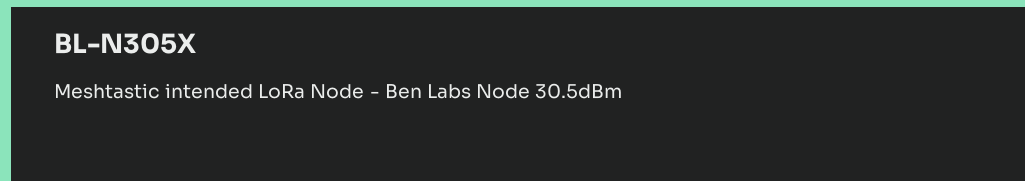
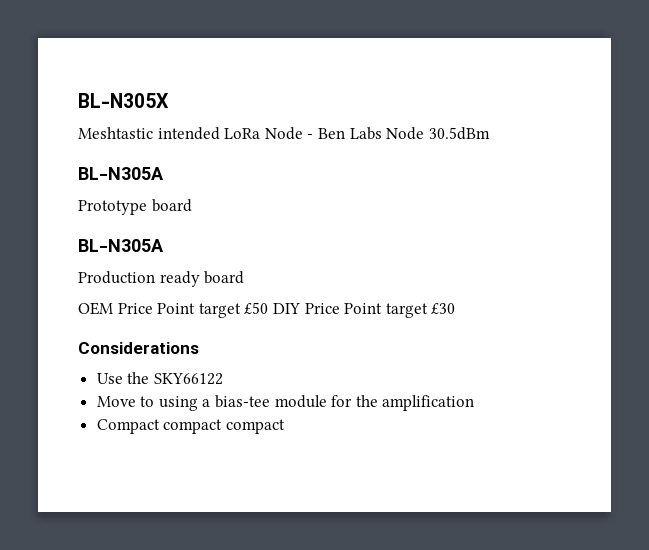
(623, 91) none -> [78,167,164,180] [78,199,192,215] [78,239,164,252] [78,271,245,287] [78,302,456,318] [78,342,199,354] [96,372,223,385] [96,395,475,411] [96,419,285,434] // BL-N305A // Prototype board // BL-N305A // Production ready board // OEM Price Point target £50 DIY Price Point target £30 // Considerations // Use the SKY66122 // Move to using a bias-tee module for the amplification // Compact compact compact

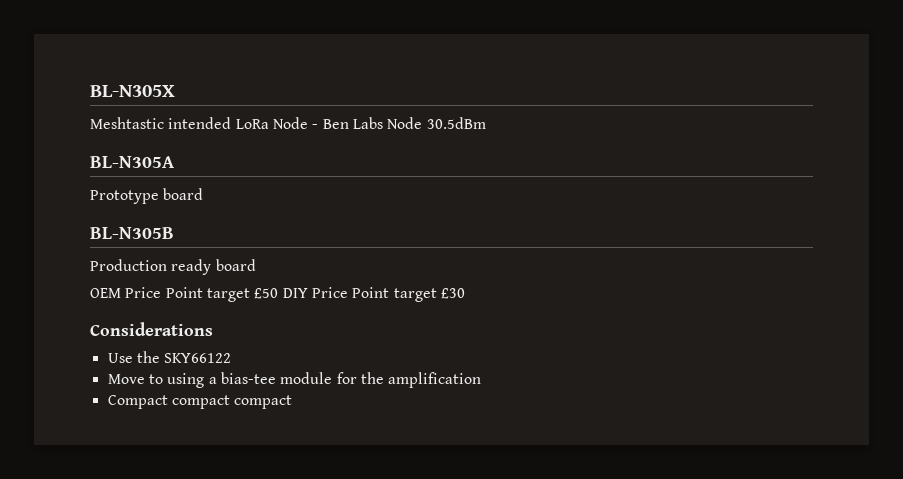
[78,239,164,252] BL-N305A -> [90,227,174,239] BL-N305B

